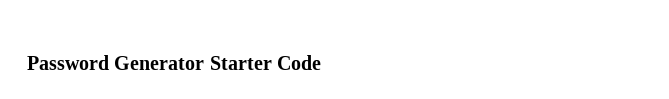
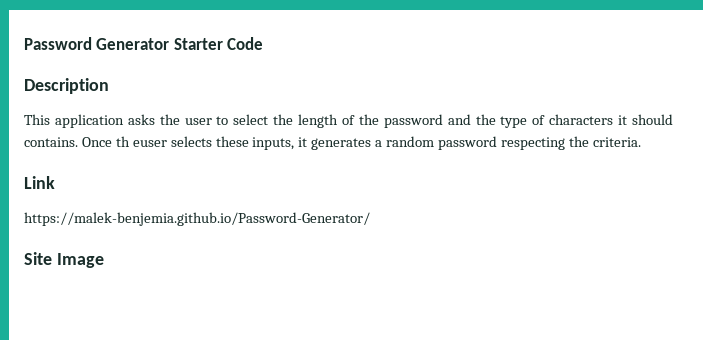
(322, 62) none -> [24,78,109,94] [24,114,674,128] [24,136,641,150] [24,176,55,189] [24,212,370,226] [24,252,104,268] // Description // This application asks the user to select the length of the password and the type of characters it should contains. Once th euser selects these inputs, it generates a random password respecting the criteria. // Link // https://malek-benjemia.github.io/Password-Generator/ // Site Image

